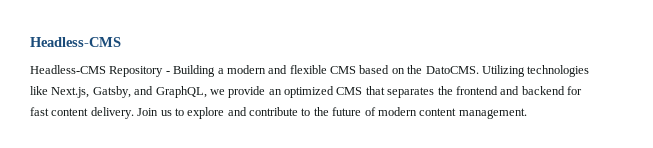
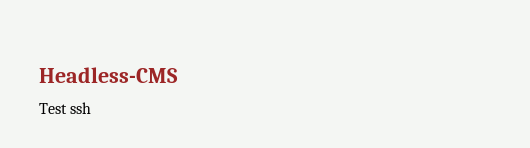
[30,65,590,77] [30,86,582,98] [30,107,527,119] Headless-CMS Repository - Building a modern and flexible CMS based on the DatoCMS. Utilizing technologies like Next.js, Gatsby, and GraphQL, we provide an optimized CMS that separates the frontend and backend for fast content delivery. Join us to explore and contribute to the future of modern content management. -> [39,102,92,114] Test ssh

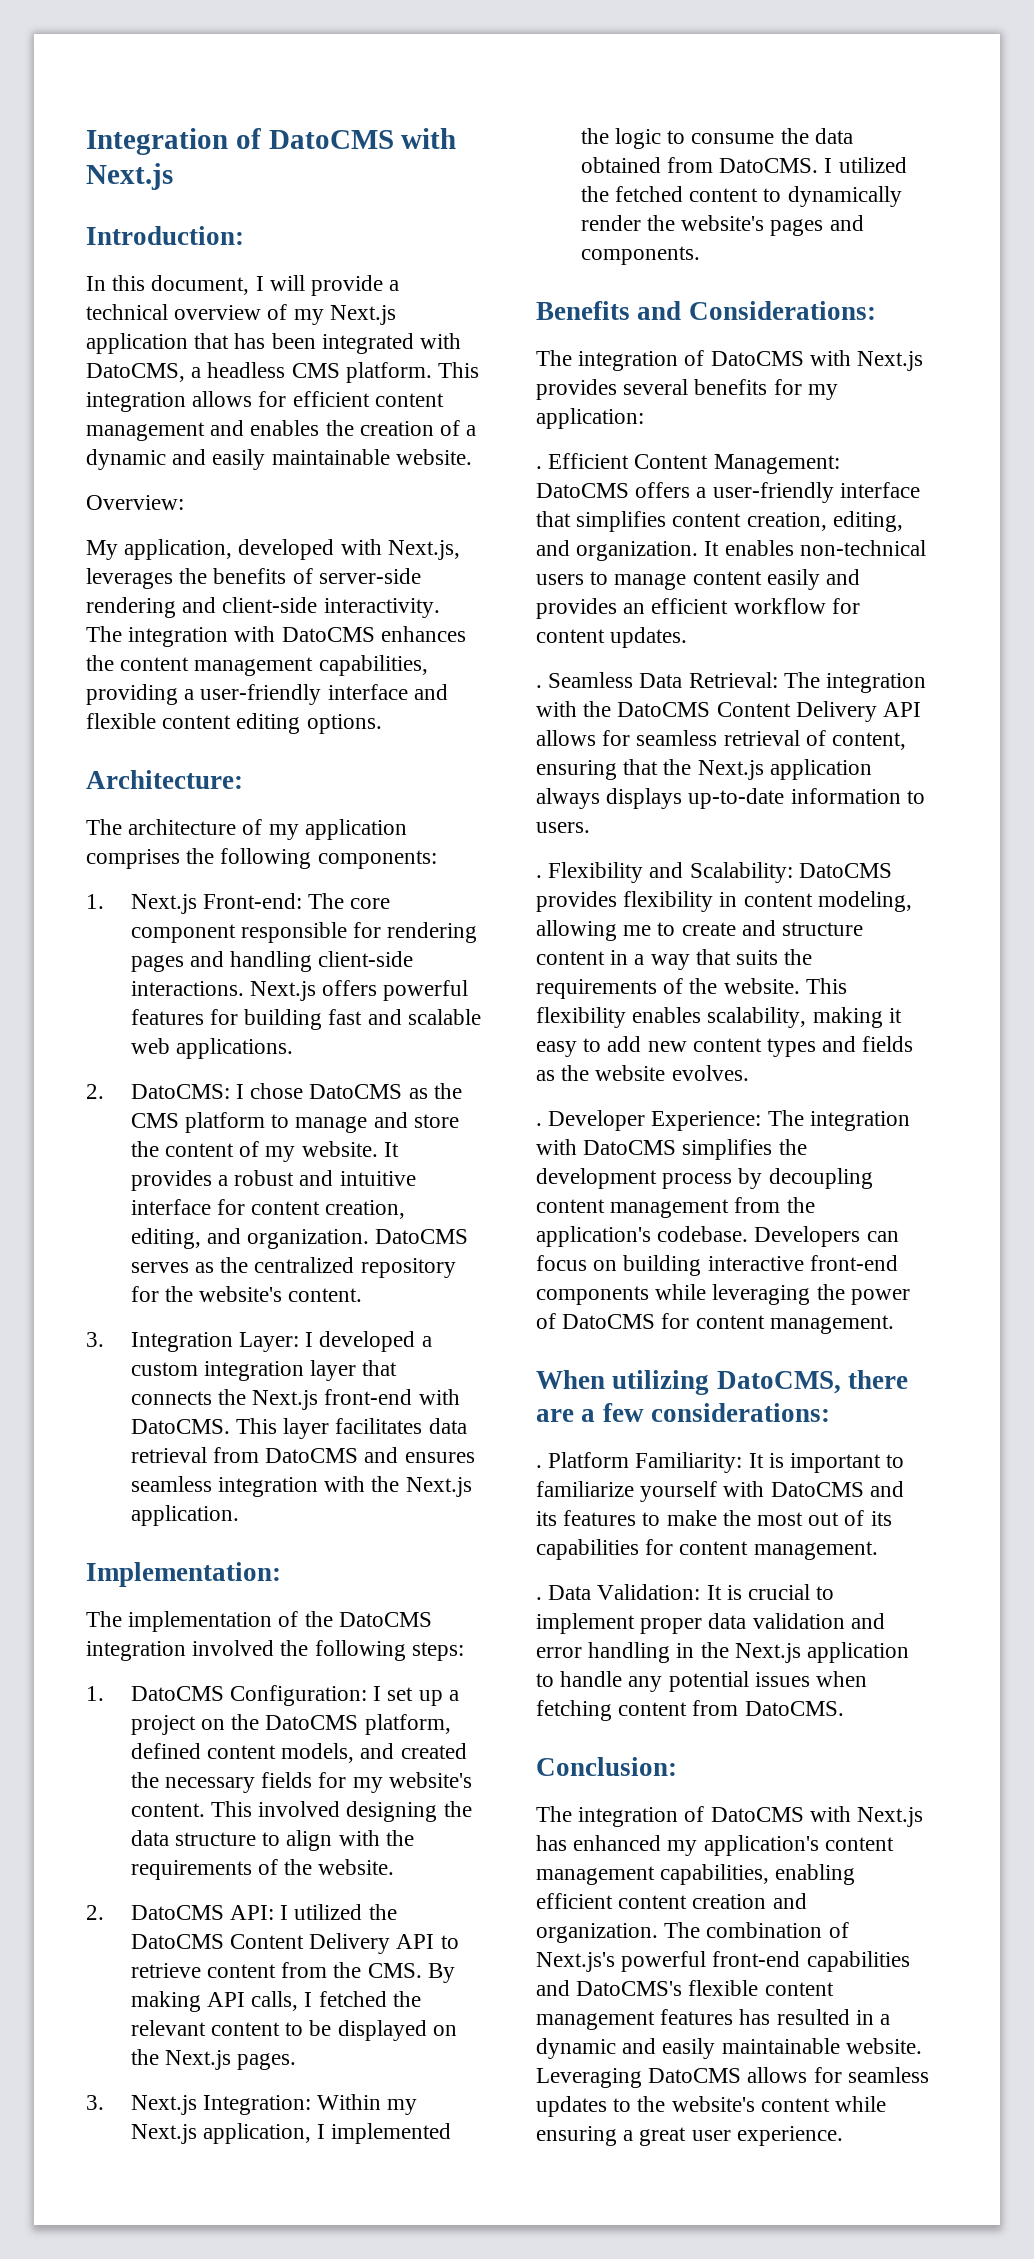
[39,67,178,83] [39,102,92,114] Headless-CMS // Test ssh -> [86,128,457,155] [86,163,173,190] [86,226,244,245] [86,275,400,296] [86,304,396,325] [86,333,462,354] [86,362,480,383] [86,391,444,412] [86,420,477,441] [86,449,472,470] [86,495,184,510] [86,539,460,560] [86,568,421,589] [86,597,440,618] [86,626,466,647] [86,655,428,676] [86,684,448,705] [86,713,382,734] [86,770,243,789] [86,819,407,840] [86,848,437,869] [86,893,391,914] [130,922,478,943] [130,951,414,972] [130,980,469,1001] [130,1009,481,1030] [130,1038,294,1059] [86,1083,462,1099] [130,1112,459,1133] [130,1141,399,1162] [130,1170,416,1191] [130,1199,406,1219] [130,1228,469,1249] [130,1257,456,1278] [130,1286,363,1302] [86,1331,432,1352] [130,1360,398,1381] [130,1389,460,1410] [130,1418,467,1439] [130,1447,475,1463] [130,1476,472,1497] [130,1505,239,1526] [86,1562,281,1587] [86,1611,432,1632] [86,1640,464,1661] [86,1685,459,1706] [130,1714,451,1735] [130,1743,467,1763] [130,1772,472,1793] [130,1801,472,1822] [130,1830,414,1851] [130,1859,395,1880] [86,1904,397,1920] [130,1933,459,1954] [130,1962,455,1983] [130,1991,421,2012] [130,2020,457,2041] [130,2049,297,2070] [86,2094,418,2115] [130,2123,452,2144] [580,128,853,149] [580,157,907,173] [580,186,902,207] [580,215,864,236] [580,246,700,265] [536,301,876,320] [536,350,924,371] [536,379,838,400] [536,408,644,429] [536,453,840,474] [536,482,920,503] [536,511,903,532] [536,540,926,561] [536,569,861,590] [536,598,860,619] [536,627,688,648] [536,672,927,693] [536,701,922,722] [536,730,907,750] [536,759,872,780] [536,788,925,809] [536,822,590,833] [536,862,892,883] [536,891,912,912] [536,920,864,941] [536,949,813,970] [536,978,847,999] [536,1007,902,1028] [536,1036,914,1057] [536,1065,749,1081] [536,1110,910,1131] [536,1139,807,1160] [536,1168,873,1189] [536,1197,815,1218] [536,1226,899,1247] [536,1255,898,1276] [536,1284,910,1305] [536,1313,894,1334] [536,1370,908,1395] [536,1403,830,1422] [536,1452,905,1473] [536,1481,904,1502] [536,1510,892,1526] [536,1539,878,1560] [536,1584,835,1600] [536,1613,885,1634] [536,1642,910,1663] [536,1671,868,1692] [536,1700,844,1721] [536,1757,677,1776] [536,1806,924,1827] [536,1835,894,1856] [536,1864,856,1885] [536,1893,807,1909] [536,1922,849,1943] [536,1951,910,1972] [536,1980,834,1996] [536,2009,891,2030] [536,2038,922,2059] [536,2067,929,2088] [536,2096,887,2117] [536,2126,843,2146] Integration of DatoCMS with Next.js // Introduction: // In this document, I will provide a technical overview of my Next.js application that has been integrated with DatoCMS, a headless CMS platform. This integration allows for efficient content management and enables the creation of a dynamic and easily maintainable website. // Overview: // My application, developed with Next.js, leverages the benefits of server-side rendering and client-side interactivity. The integration with DatoCMS enhances the content management capabilities, providing a user-friendly interface and flexible content editing options. // Architecture: // The architecture of my application comprises the following components: // 1. Next.js Front-end: The core component responsible for rendering pages and handling client-side interactions. Next.js offers powerful features for building fast and scalable web applications. // 2. DatoCMS: I chose DatoCMS as the CMS platform to manage and store the content of my website. It provides a robust and intuitive interface for content creation, editing, and organization. DatoCMS serves as the centralized repository for the website's content. // 3. Integration Layer: I developed a custom integration layer that connects the Next.js front-end with DatoCMS. This layer facilitates data retrieval from DatoCMS and ensures seamless integration with the Next.js application. // Implementation: // The implementation of the DatoCMS integration involved the following steps: // 1. DatoCMS Configuration: I set up a project on the DatoCMS platform, defined content models, and created the necessary fields for my website's content. This involved designing the data structure to align with the requirements of the website. // 2. DatoCMS API: I utilized the DatoCMS Content Delivery API to retrieve content from the CMS. By making API calls, I fetched the relevant content to be displayed on the Next.js pages. // 3. Next.js Integration: Within my Next.js application, I implemented the logic to consume the data obtained from DatoCMS. I utilized the fetched content to dynamically render the website's pages and components. // Benefits and Considerations: // The integration of DatoCMS with Next.js provides several benefits for my application: // . Efficient Content Management: DatoCMS offers a user-friendly interface that simplifies content creation, editing, and organization. It enables non-technical users to manage content easily and provides an efficient workflow for content updates. // . Seamless Data Retrieval: The integration with the DatoCMS Content Delivery API allows for seamless retrieval of content, ensuring that the Next.js application always displays up-to-date information to users. // . Flexibility and Scalability: DatoCMS provides flexibility in content modeling, allowing me to create and structure content in a way that suits the requirements of the website. This flexibility enables scalability, making it easy to add new content types and fields as the website evolves. // . Developer Experience: The integration with DatoCMS simplifies the development process by decoupling content management from the application's codebase. Developers can focus on building interactive front-end components while leveraging the power of DatoCMS for content management. // When utilizing DatoCMS, there are a few considerations: // . Platform Familiarity: It is important to familiarize yourself with DatoCMS and its features to make the most out of its capabilities for content management. // . Data Validation: It is crucial to implement proper data validation and error handling in the Next.js application to handle any potential issues when fetching content from DatoCMS. // Conclusion: // The integration of DatoCMS with Next.js has enhanced my application's content management capabilities, enabling efficient content creation and organization. The combination of Next.js's powerful front-end capabilities and DatoCMS's flexible content management features has resulted in a dynamic and easily maintainable website. Leveraging DatoCMS allows for seamless updates to the website's content while ensuring a great user experience.

